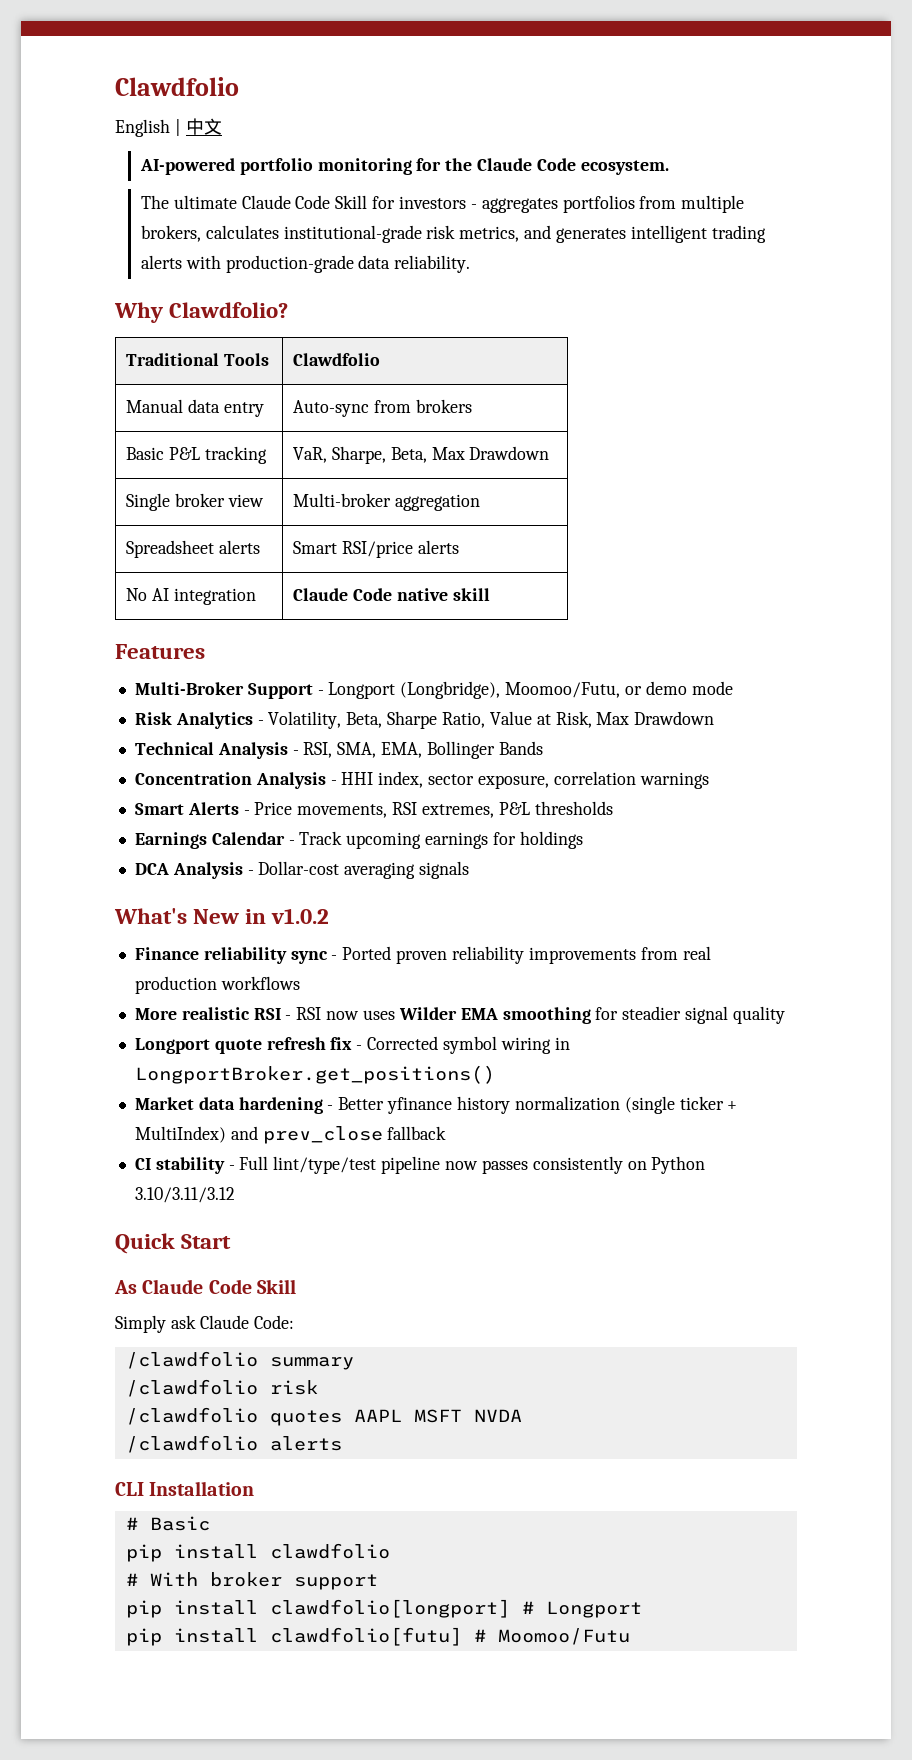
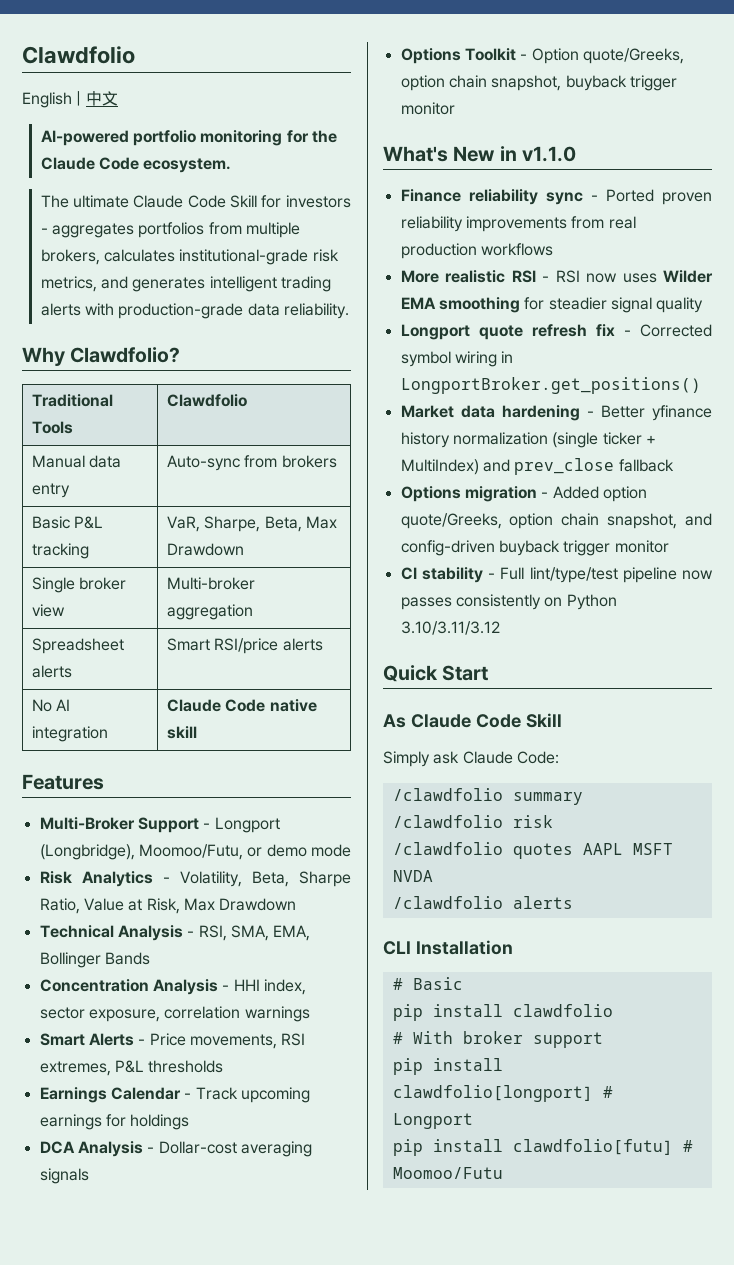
(470, 870) none -> [400,48,684,64] [400,75,677,91] [400,102,455,115] // Options Toolkit - Option quote/Greeks, option chain snapshot, buyback trigger monitor
[271,908,330,924] v1.0.2 -> [522,146,577,162] v1.1.0
(447, 1133) none -> [400,486,647,502] [400,513,712,529] [400,540,669,556] // Options migration - Added option quote/Greeks, option chain snapshot, and config-driven buyback trigger monitor

